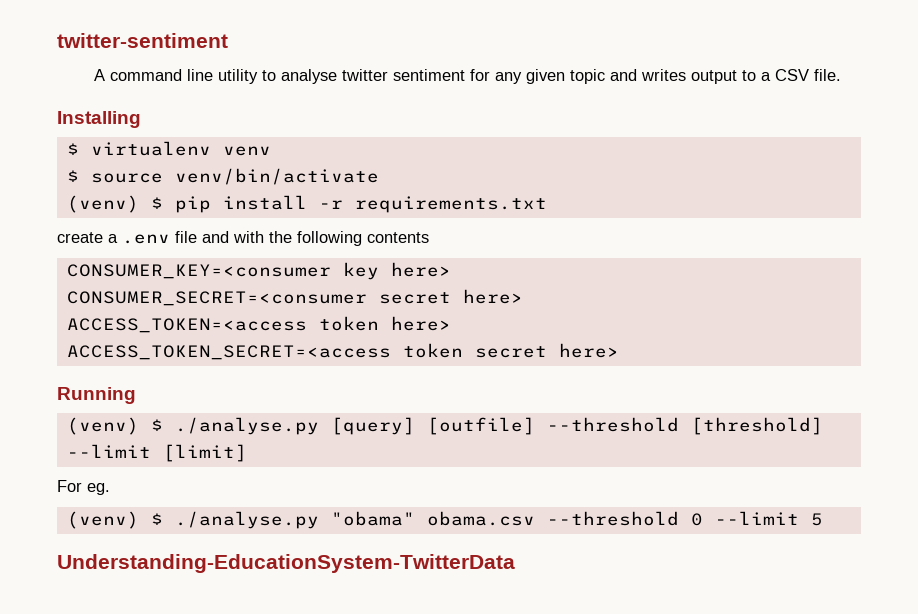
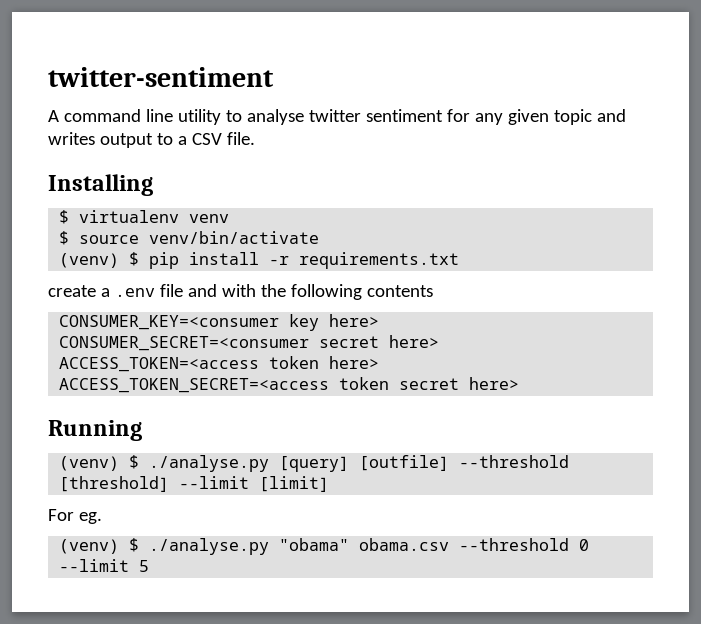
[57,554,515,573] // Understanding-EducationSystem-TwitterData -> (150, 566) none

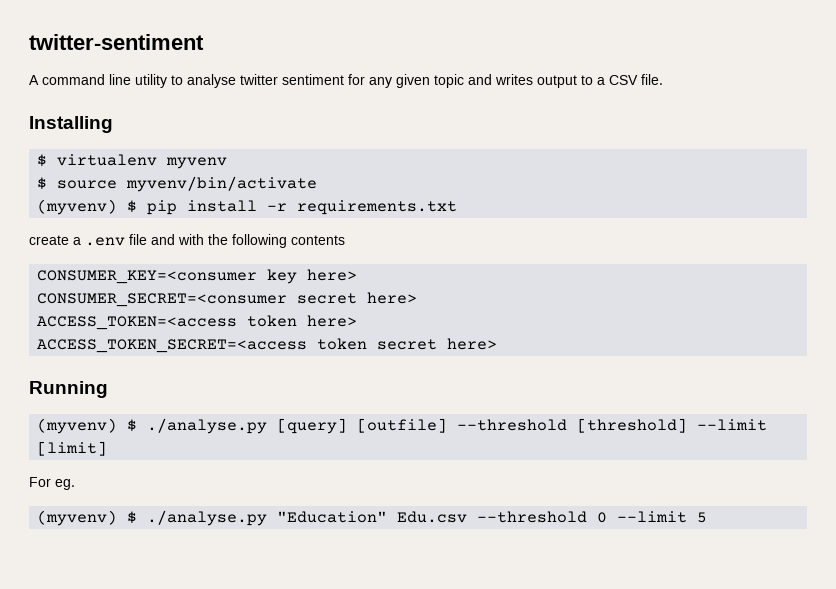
[189,214,230,223] venv -> [166,157,228,169] myvenv
[149,231,320,244] [59,253,120,268] venv/bin/activate // (venv) -> [126,176,318,192] [37,199,118,215] myvenv/bin/activate // (myvenv)
[59,456,120,471] (venv) -> [37,418,118,434] (myvenv)
[59,538,450,555] (venv) $ ./analyse.py "obama" obama.csv -> [37,510,468,526] (myvenv) $ ./analyse.py "Education" Edu.csv

